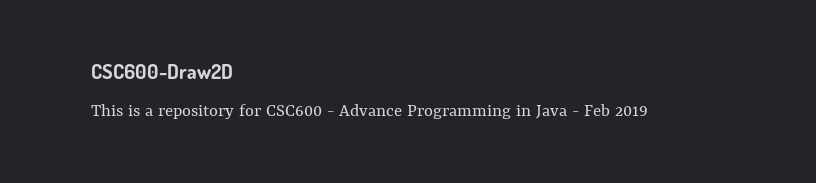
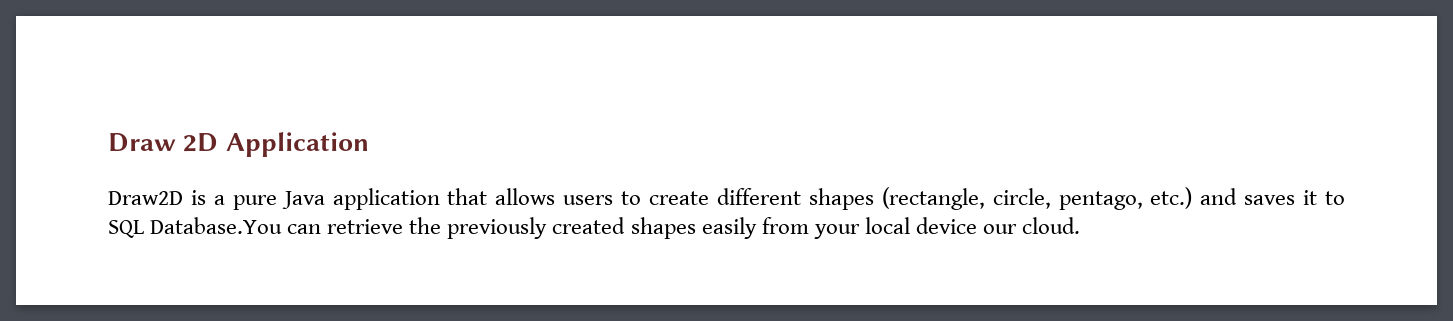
[91,64,233,79] [91,104,648,119] CSC600-Draw2D // This is a repository for CSC600 - Advance Programming in Java - Feb 2019 -> [108,132,369,157] [108,187,1346,210] [108,217,1081,239] Draw 2D Application // Draw2D is a pure Java application that allows users to create different shapes (rectangle, circle, pentago, etc.) and saves it to SQL Database.You can retrieve the previously created shapes easily from your local device our cloud.

